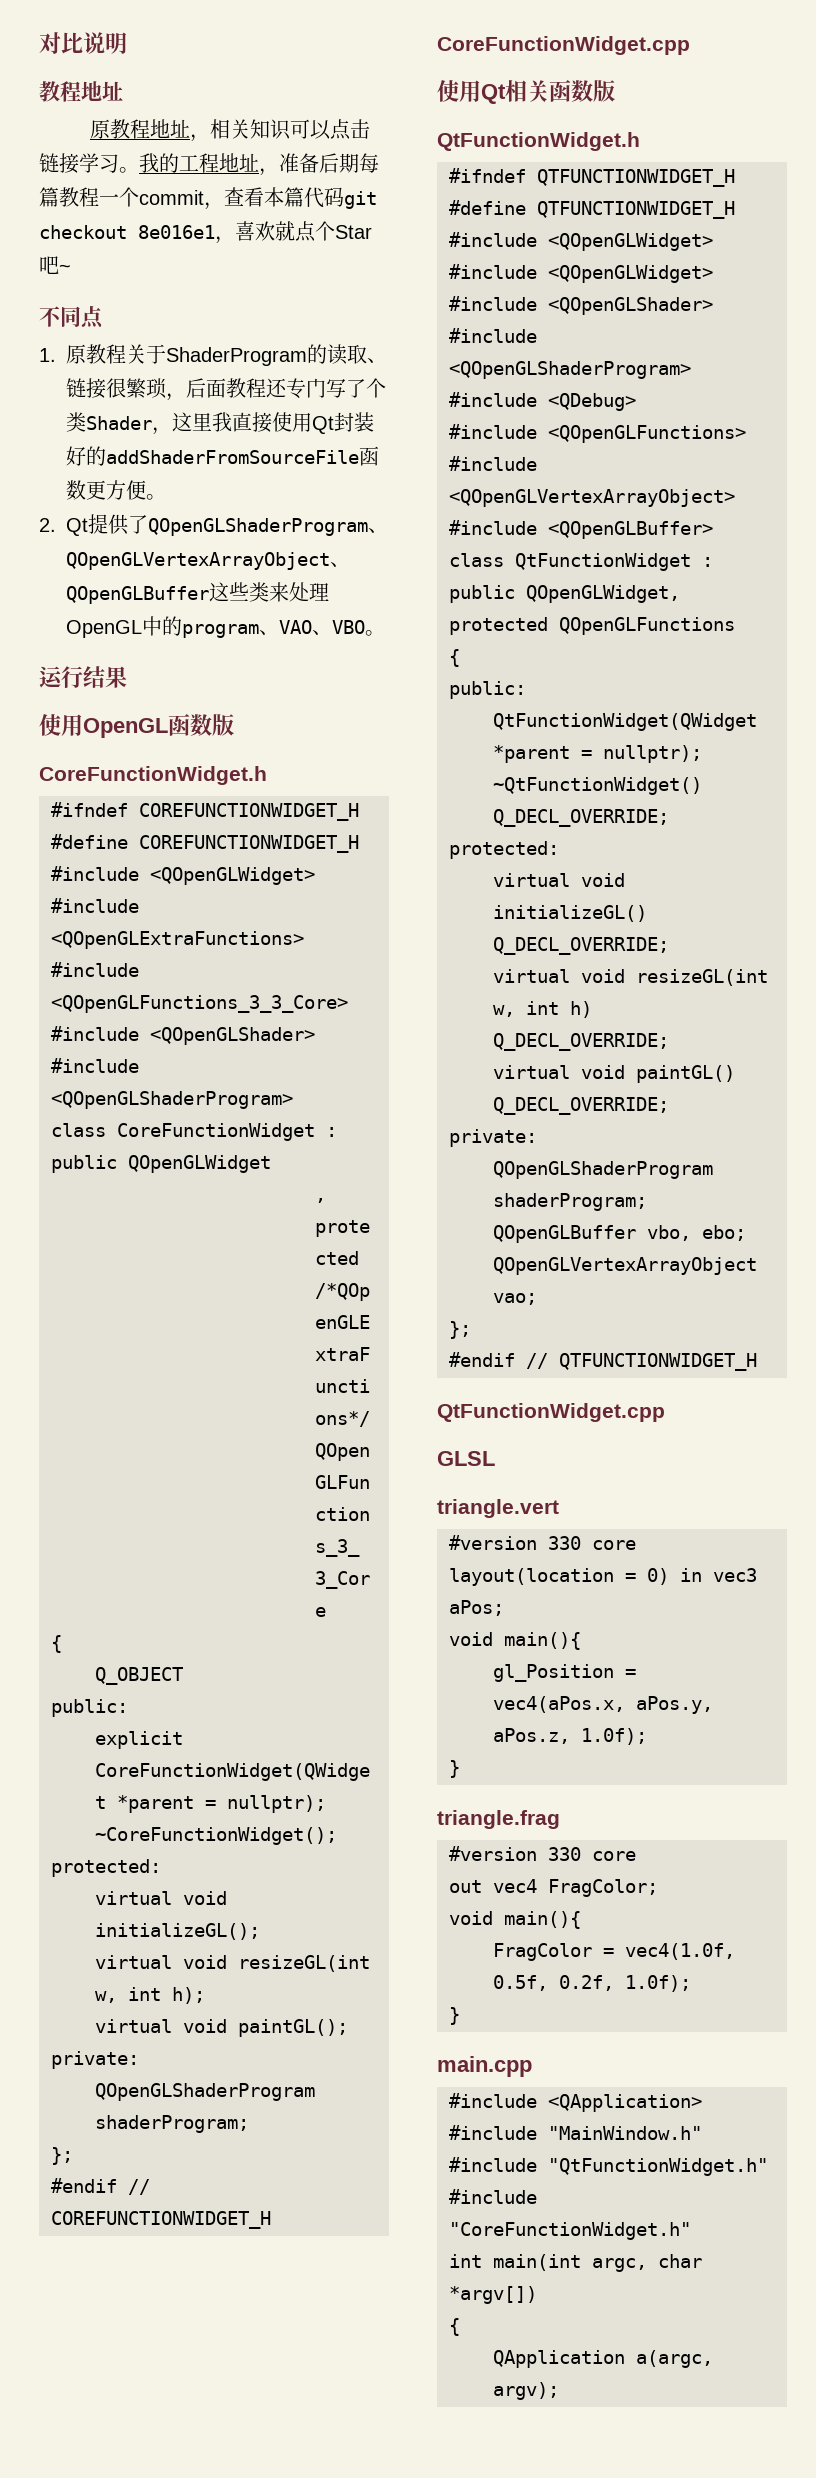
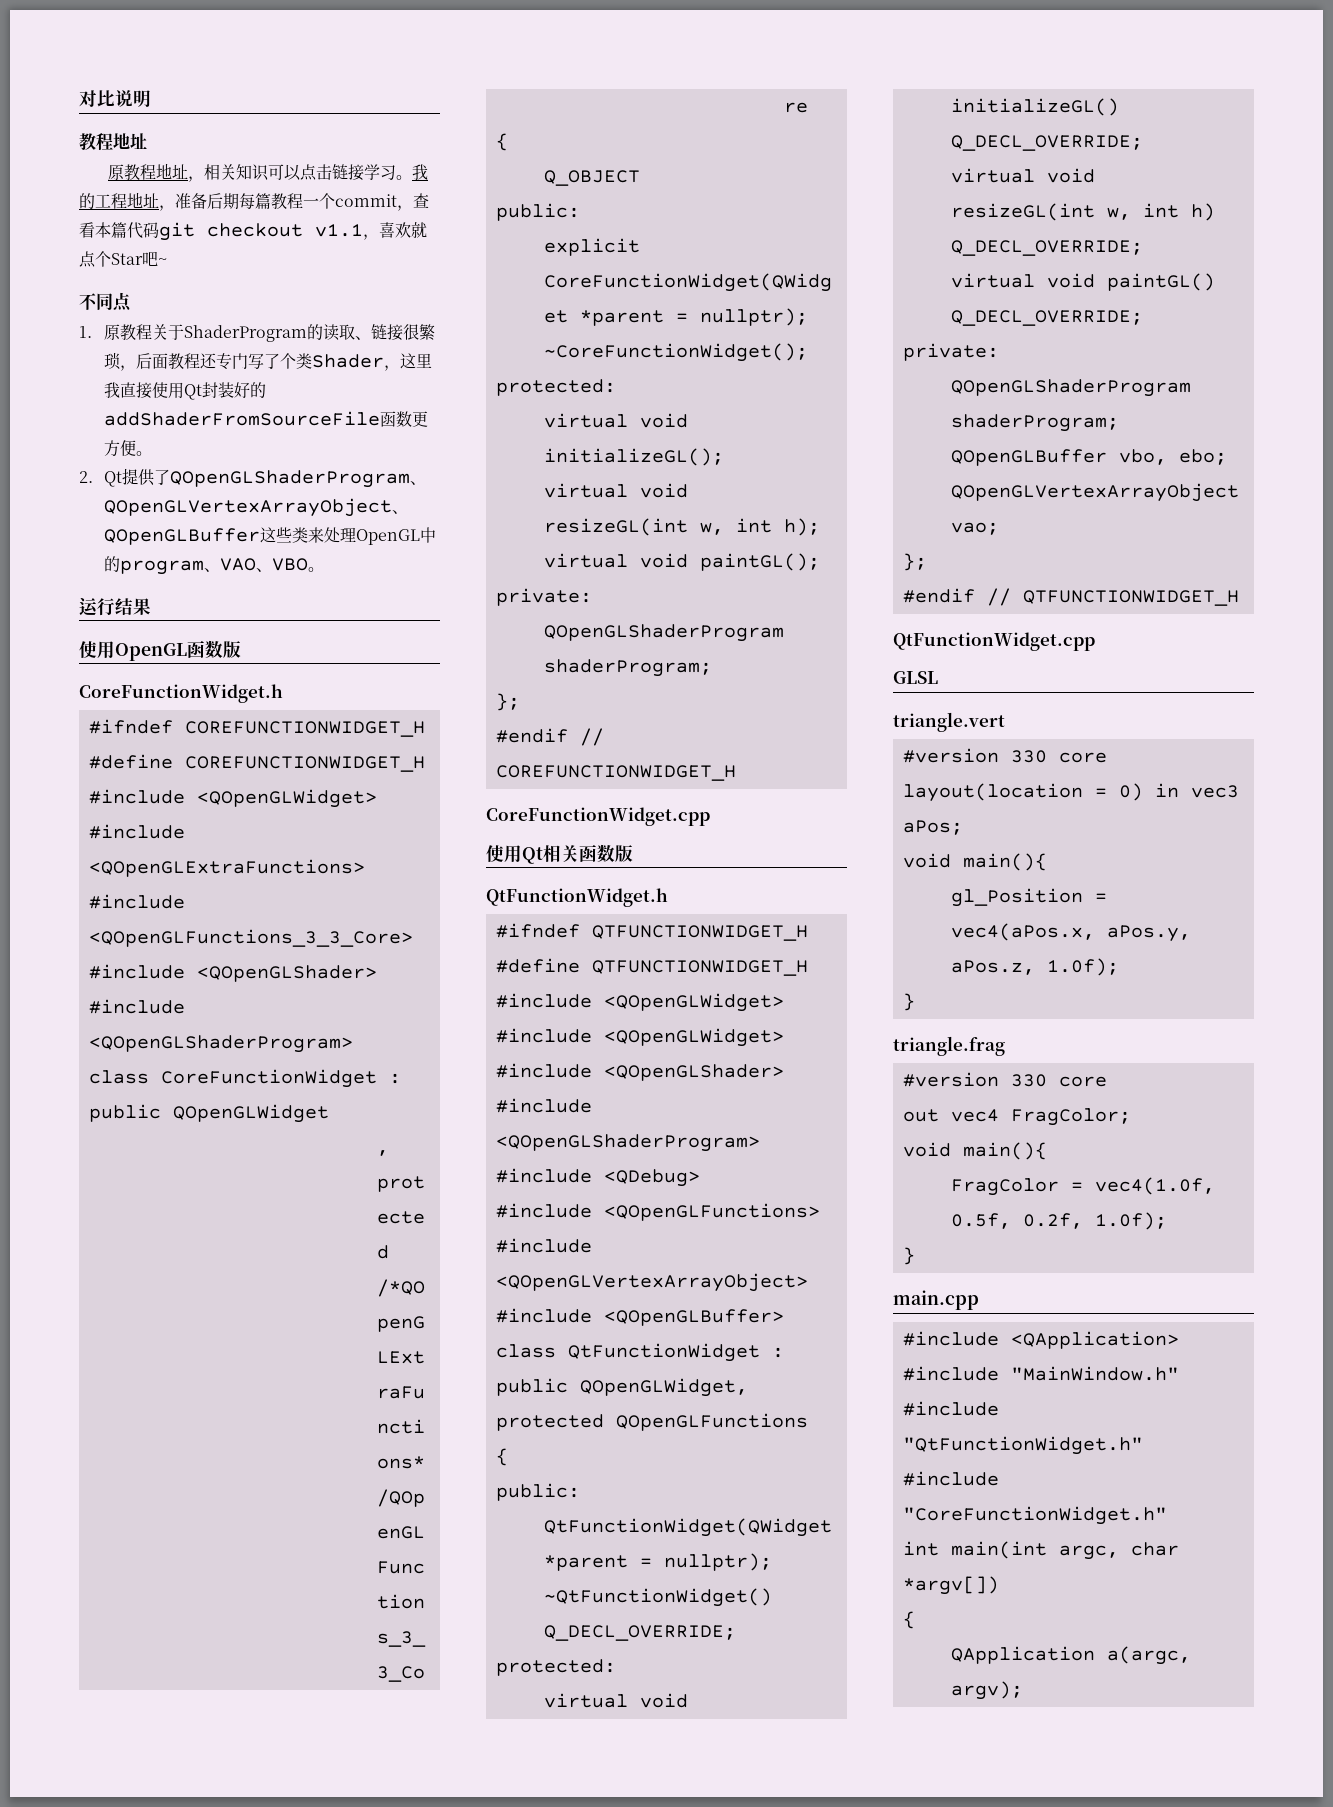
[138,225,215,239] 8e016e1 -> [315,224,363,237] v1.1

